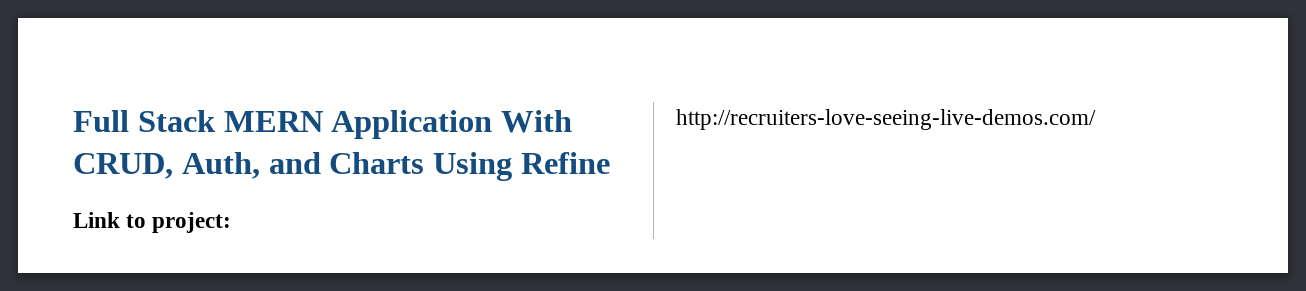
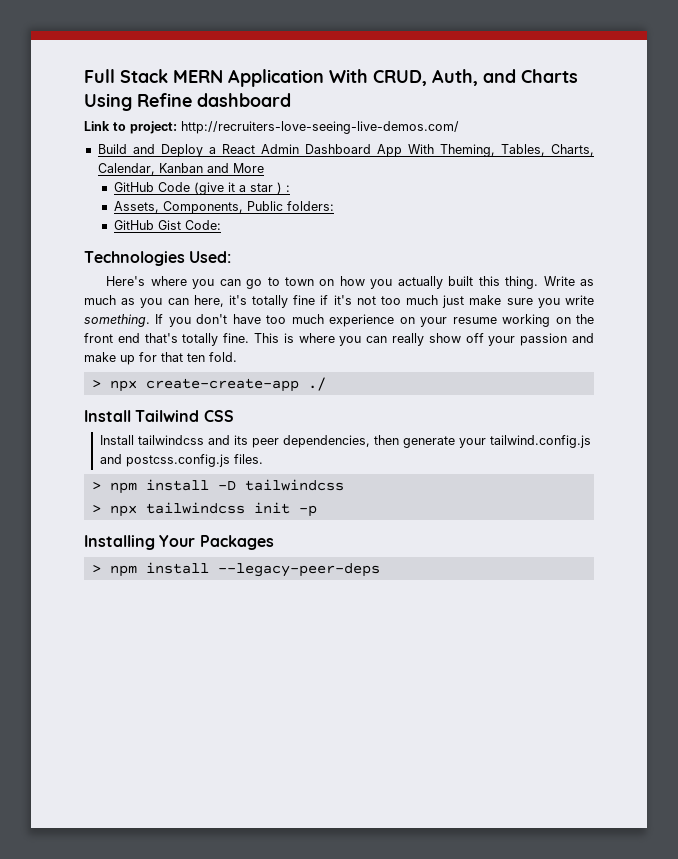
(610, 163) none -> [197,93,291,107] dashboard
(1096, 119) none -> [97,144,594,157] [97,163,264,175] [113,182,290,195] [113,201,334,214] [113,220,221,230] [84,251,232,266] [106,276,594,289] [84,295,595,308] [84,314,594,327] [84,333,595,346] [84,352,237,365] [91,377,326,392] [84,410,234,422] [99,435,591,448] [99,454,263,467] [91,479,344,494] [91,502,317,517] [84,535,274,550] [91,562,380,577] // Build and Deploy a React Admin Dashboard App With Theming, Tables, Charts, Calendar, Kanban and More // GitHub Code (give it a star ) : // Assets, Components, Public folders: // GitHub Gist Code: // Technologies Used: // Here's where you can go to town on how you actually built this thing. Write as much as you can here, it's totally fine if it's not too much just make sure you write something. If you don't have too much experience on your resume working on the front end that's totally fine. This is where you can really show off your passion and make up for that ten fold. // > npx create-create-app ./ // Install Tailwind CSS // Install tailwindcss and its peer dependencies, then generate your tailwind.config.js and postcss.config.js files. // > npm install -D tailwindcss // > npx tailwindcss init -p // Installing Your Packages // > npm install --legacy-peer-deps

